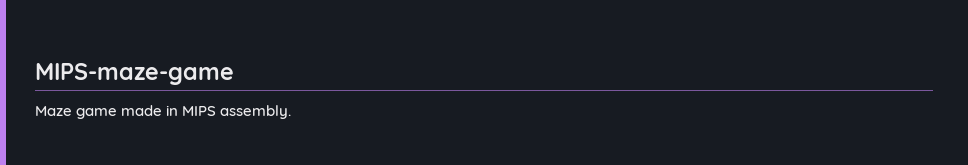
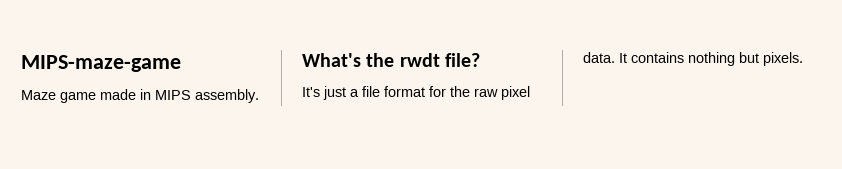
(292, 112) none -> [302,53,480,67] [302,86,530,100] [583,52,803,66] // What's the rwdt file? // It's just a file format for the raw pixel data. It contains nothing but pixels.

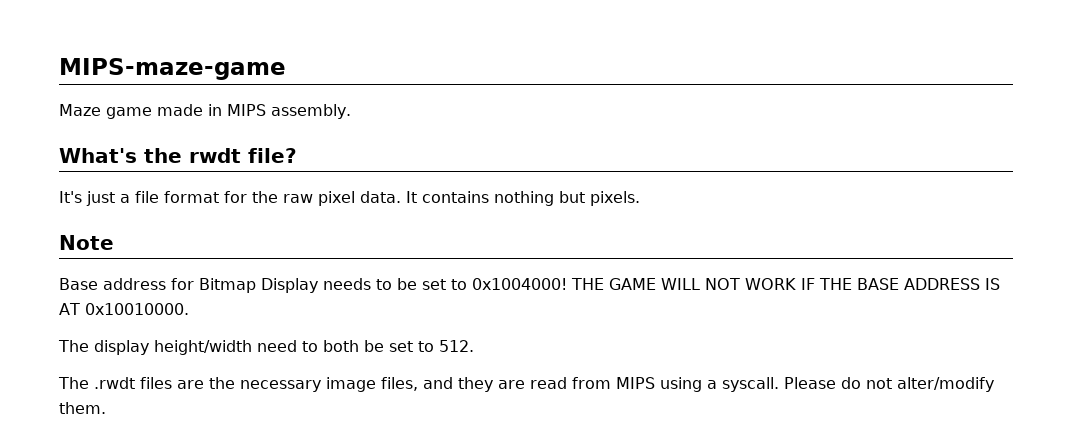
(803, 59) none -> [59,235,114,250] [59,278,1000,293] [59,303,189,315] [58,340,474,355] [58,377,994,392] [59,402,106,414] // Note // Base address for Bitmap Display needs to be set to 0x1004000! THE GAME WILL NOT WORK IF THE BASE ADDRESS IS AT 0x10010000. // The display height/width need to both be set to 512. // The .rwdt files are the necessary image files, and they are read from MIPS using a syscall. Please do not alter/modify them.

